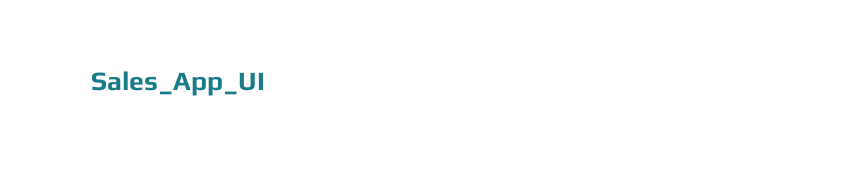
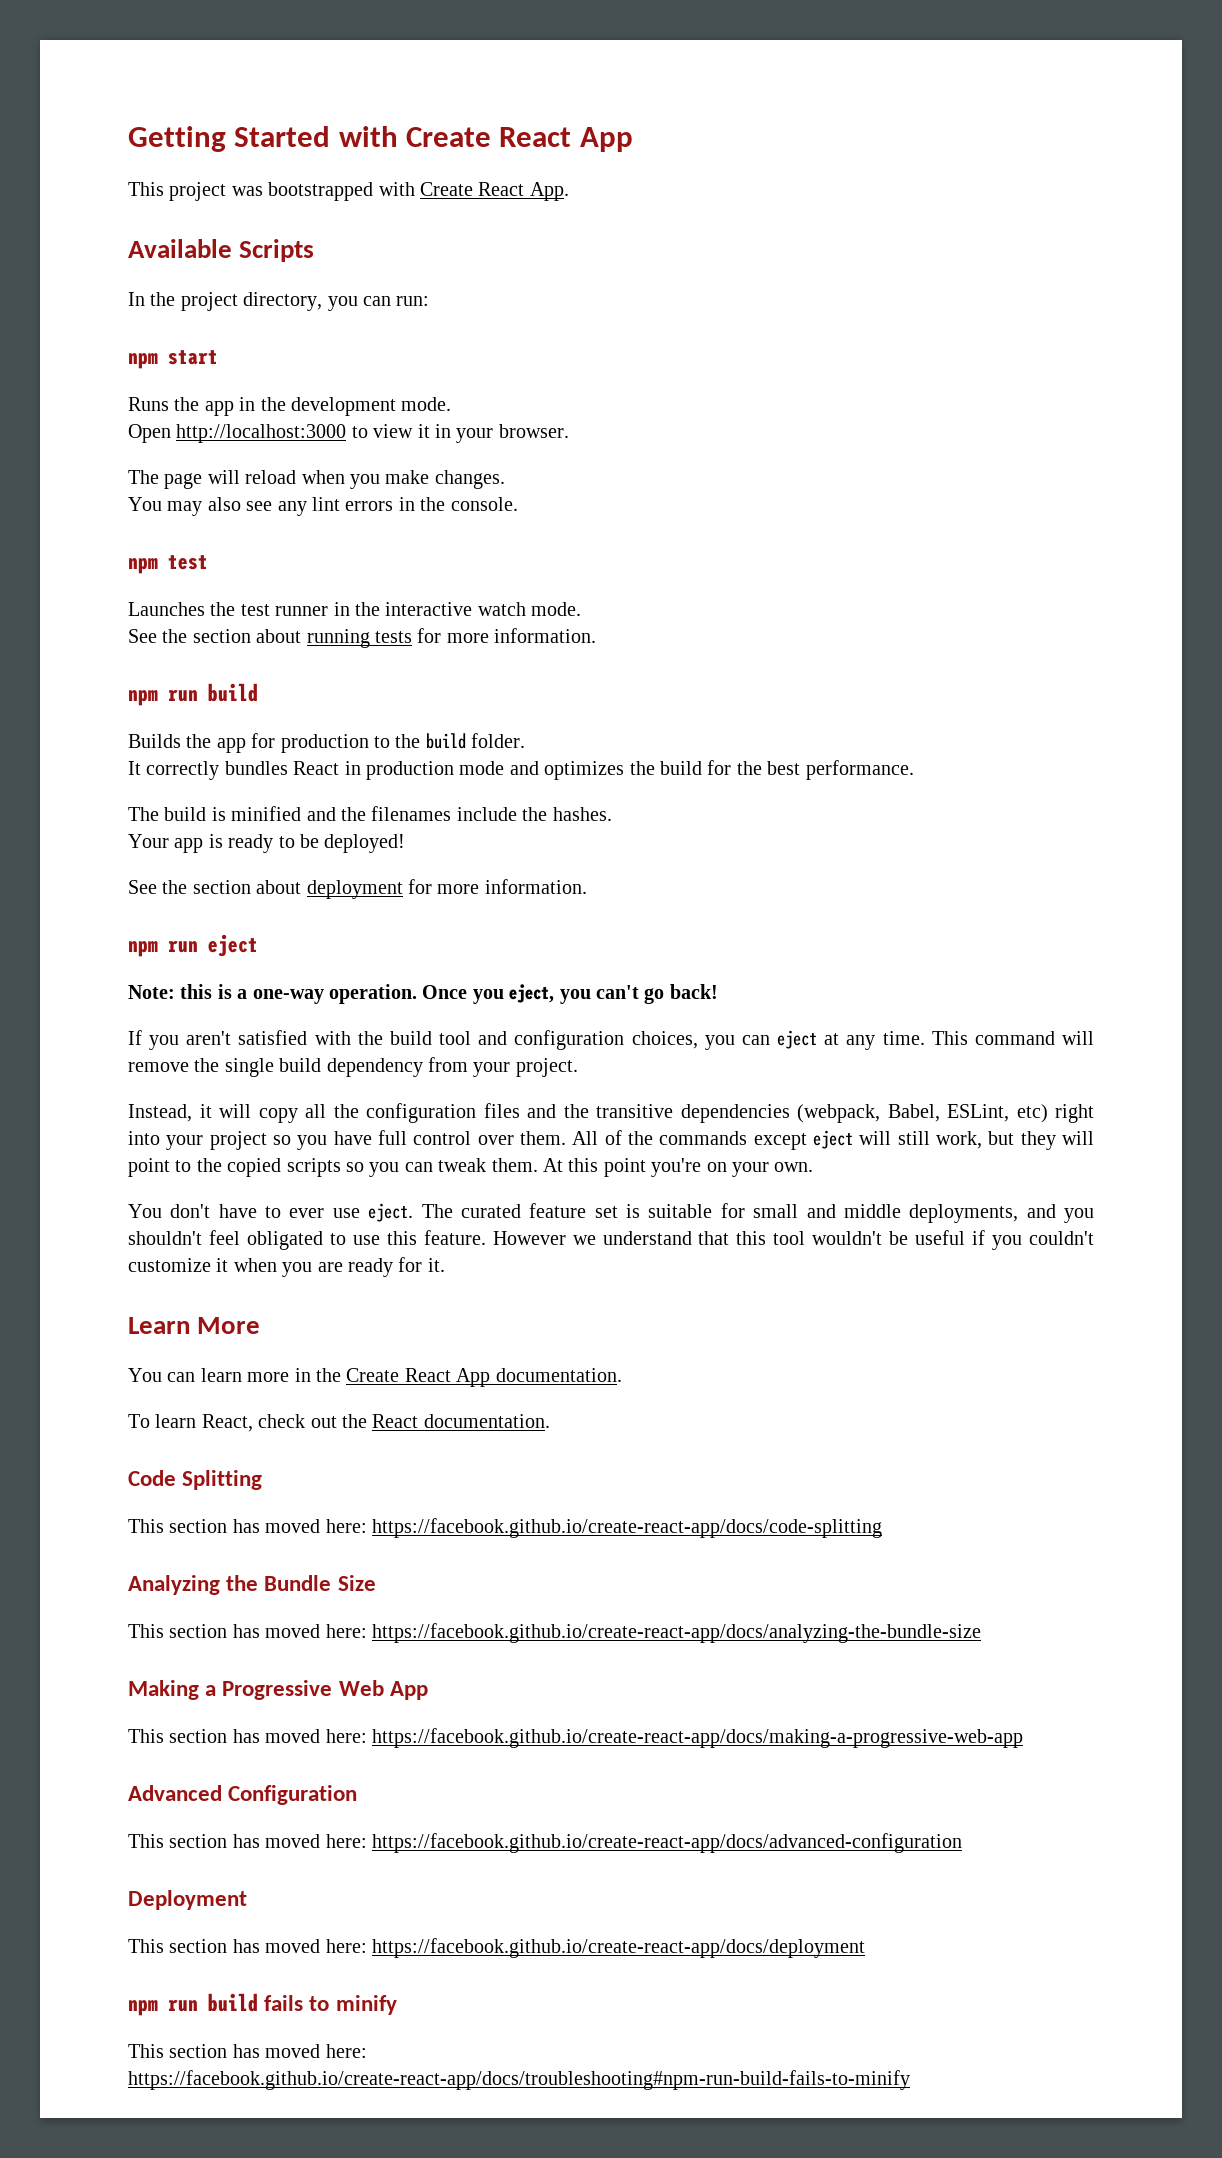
[91,71,265,96] Sales_App_UI -> [128,126,633,152] [128,182,569,201] [128,239,315,262] [128,292,430,311] [128,350,218,369] [128,397,452,416] [128,424,569,443] [128,470,505,489] [128,497,518,516] [128,555,208,574] [128,602,582,616] [128,628,597,648] [128,683,258,706] [128,733,526,753] [128,760,914,780] [128,806,612,821] [128,834,406,853] [128,879,587,899] [128,934,258,957] [128,984,718,1004] [128,1030,1094,1050] [128,1057,578,1077] [128,1103,1094,1123] [128,1130,1095,1150] [128,1158,814,1177] [128,1203,1094,1223] [128,1230,1094,1250] [128,1257,445,1277] [128,1317,261,1334] [128,1368,622,1387] [128,1414,550,1432] [128,1470,263,1490] [128,1518,882,1538] [128,1575,376,1595] [128,1623,981,1643] [128,1680,428,1700] [128,1728,1023,1748] [128,1785,358,1805] [128,1833,962,1853] [128,1890,247,1910] [128,1938,865,1958] [128,1993,397,2016] [128,2044,367,2058] [128,2070,910,2090] Getting Started with Create React App // This project was bootstrapped with Create React App. // Available Scripts // In the project directory, you can run: // npm start // Runs the app in the development mode. // Open http://localhost:3000 to view it in your browser. // The page will reload when you make changes. // You may also see any lint errors in the console. // npm test // Launches the test runner in the interactive watch mode. // See the section about running tests for more information. // npm run build // Builds the app for production to the build folder. // It correctly bundles React in production mode and optimizes the build for the best performance. // The build is minified and the filenames include the hashes. // Your app is ready to be deployed! // See the section about deployment for more information. // npm run eject // Note: this is a one-way operation. Once you eject, you can't go back! // If you aren't satisfied with the build tool and configuration choices, you can eject at any time. This command will remove the single build dependency from your project. // Instead, it will copy all the configuration files and the transitive dependencies (webpack, Babel, ESLint, etc) right into your project so you have full control over them. All of the commands except eject will still work, but they will point to the copied scripts so you can tweak them. At this point you're on your own. // You don't have to ever use eject. The curated feature set is suitable for small and middle deployments, and you shouldn't feel obligated to use this feature. However we understand that this tool wouldn't be useful if you couldn't customize it when you are ready for it. // Learn More // You can learn more in the Create React App documentation. // To learn React, check out the React documentation. // Code Splitting // This section has moved here: https://facebook.github.io/create-react-app/docs/code-splitting // Analyzing the Bundle Size // This section has moved here: https://facebook.github.io/create-react-app/docs/analyzing-the-bundle-size // Making a Progressive Web App // This section has moved here: https://facebook.github.io/create-react-app/docs/making-a-progressive-web-app // Advanced Configuration // This section has moved here: https://facebook.github.io/create-react-app/docs/advanced-configuration // Deployment // This section has moved here: https://facebook.github.io/create-react-app/docs/deployment // npm run build fails to minify // This section has moved here: https://facebook.github.io/create-react-app/docs/troubleshooting#npm-run-build-fails-to-minify

